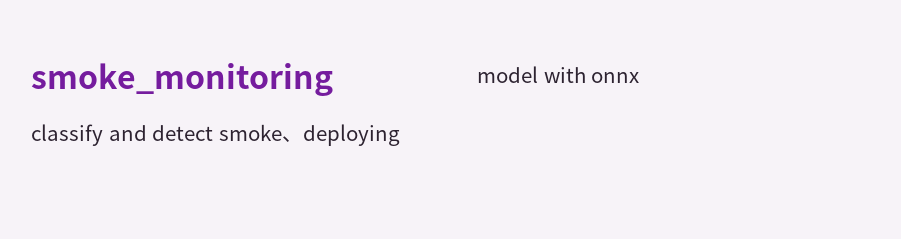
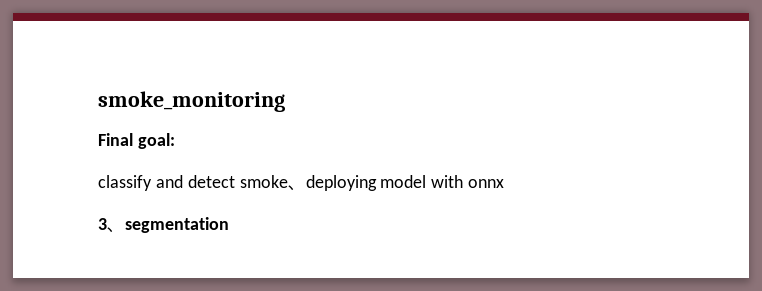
(333, 80) none -> [98,133,175,149] // Final goal:
(640, 77) none -> [98,217,229,233] // 3、segmentation

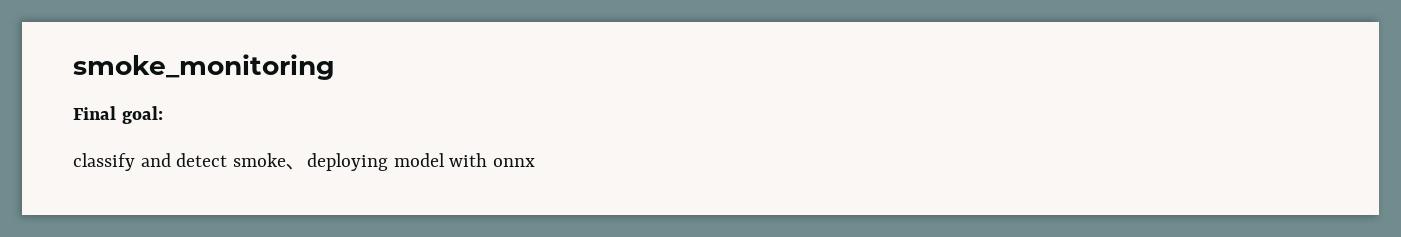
[98,217,229,233] // 3、segmentation -> (536, 162) none

